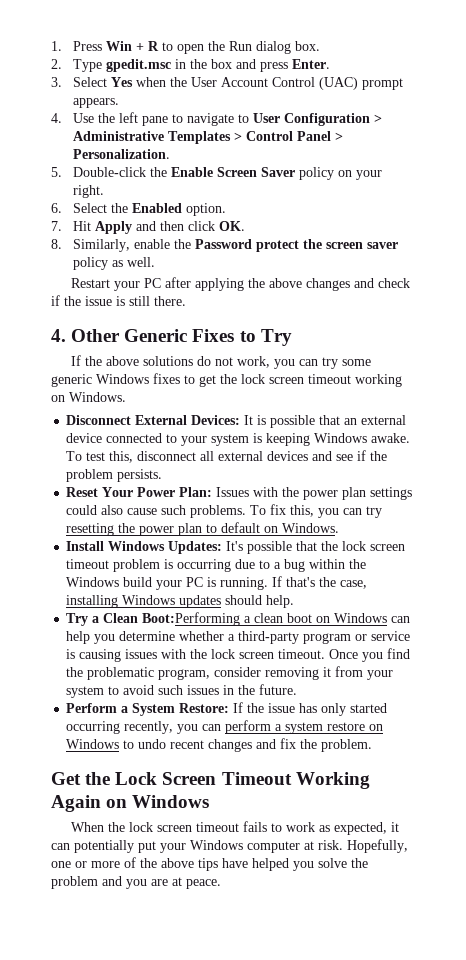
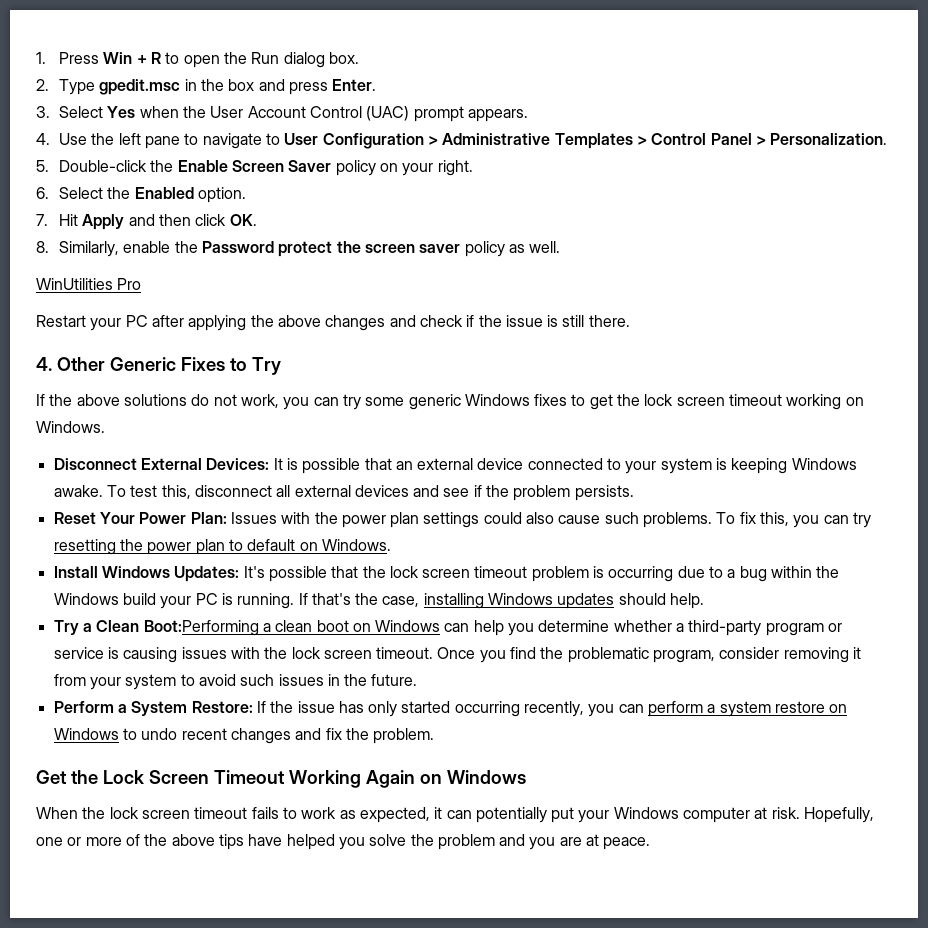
(156, 262) none -> [36,278,142,290] // WinUtilities Pro

